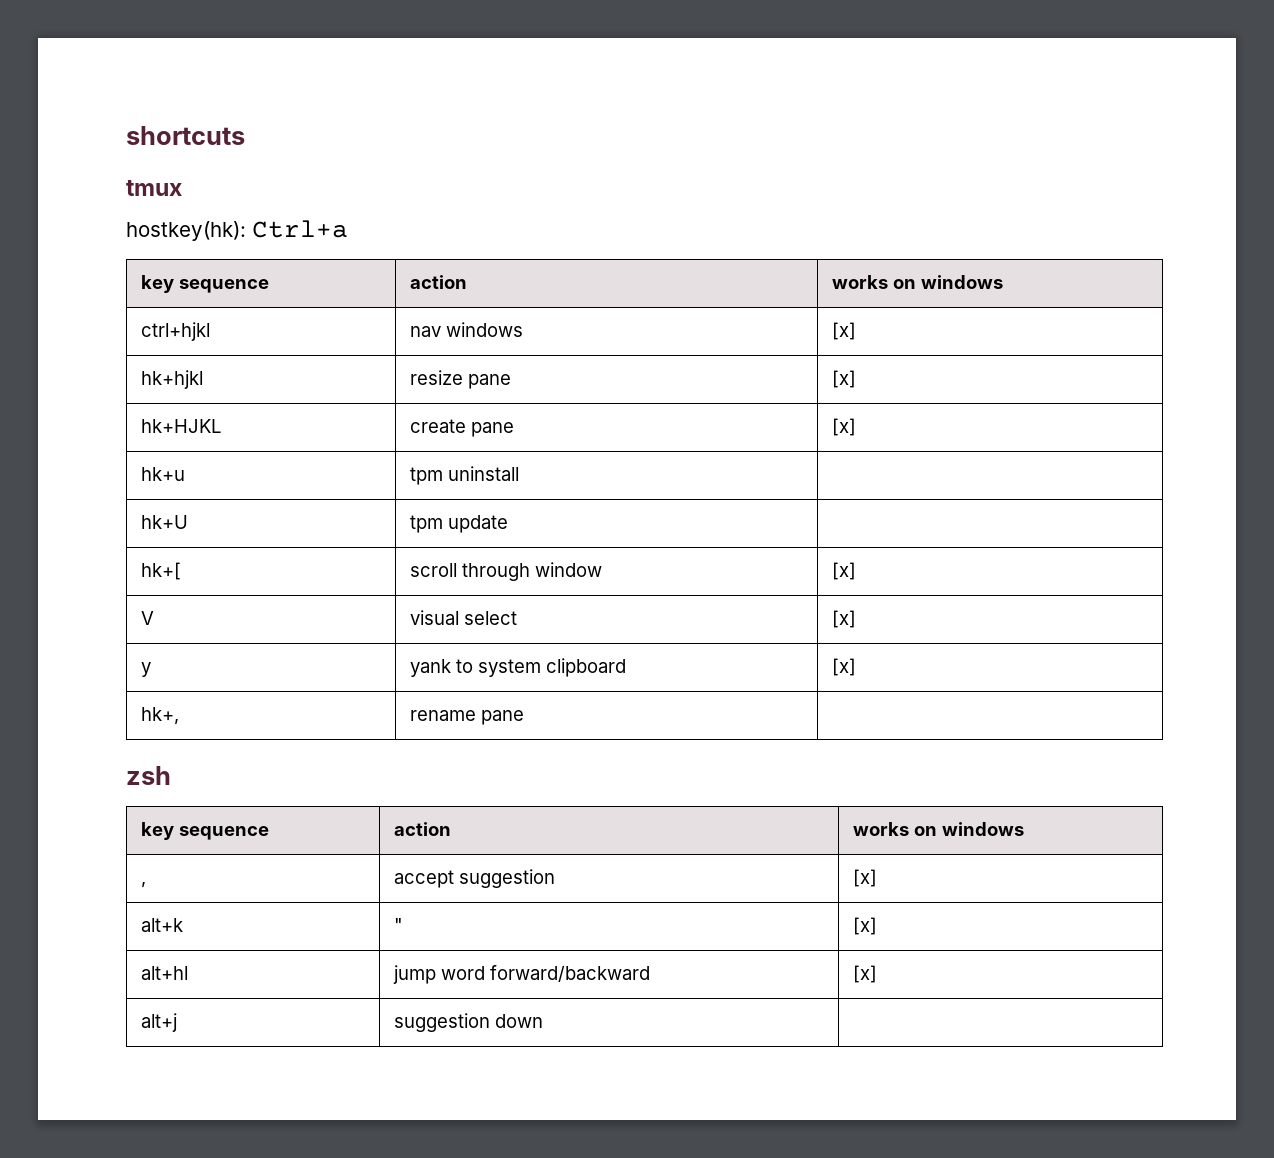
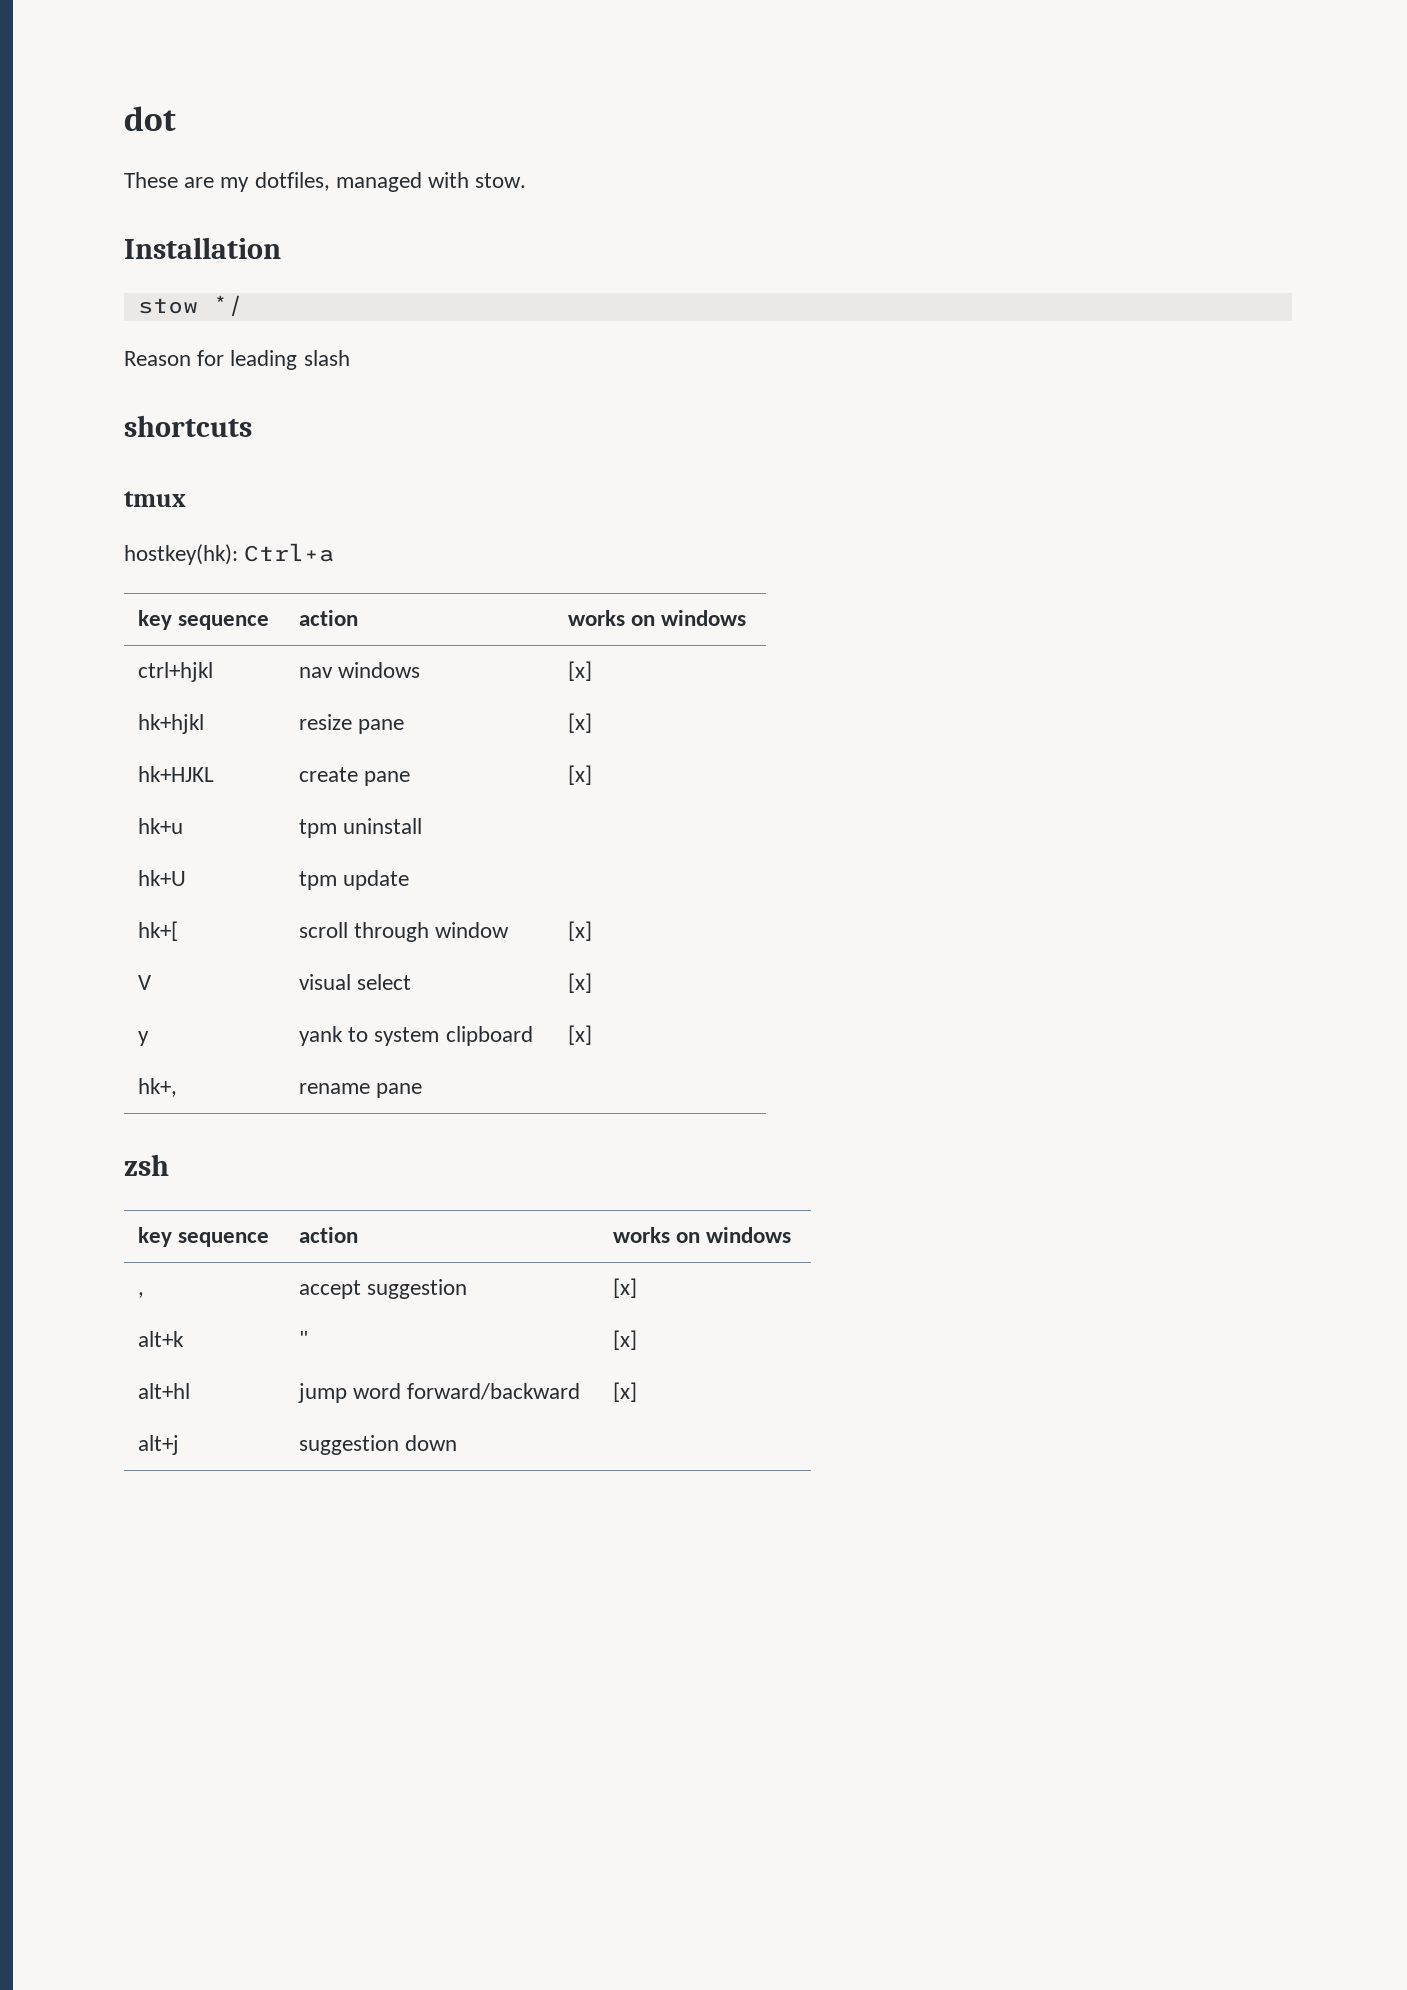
(126, 135) none -> [124,106,176,131] [124,172,527,192] [124,237,281,259] [137,295,243,317] [124,350,350,370] dot // These are my dotfiles, managed with stow. // Installation // stow */ // Reason for leading slash //

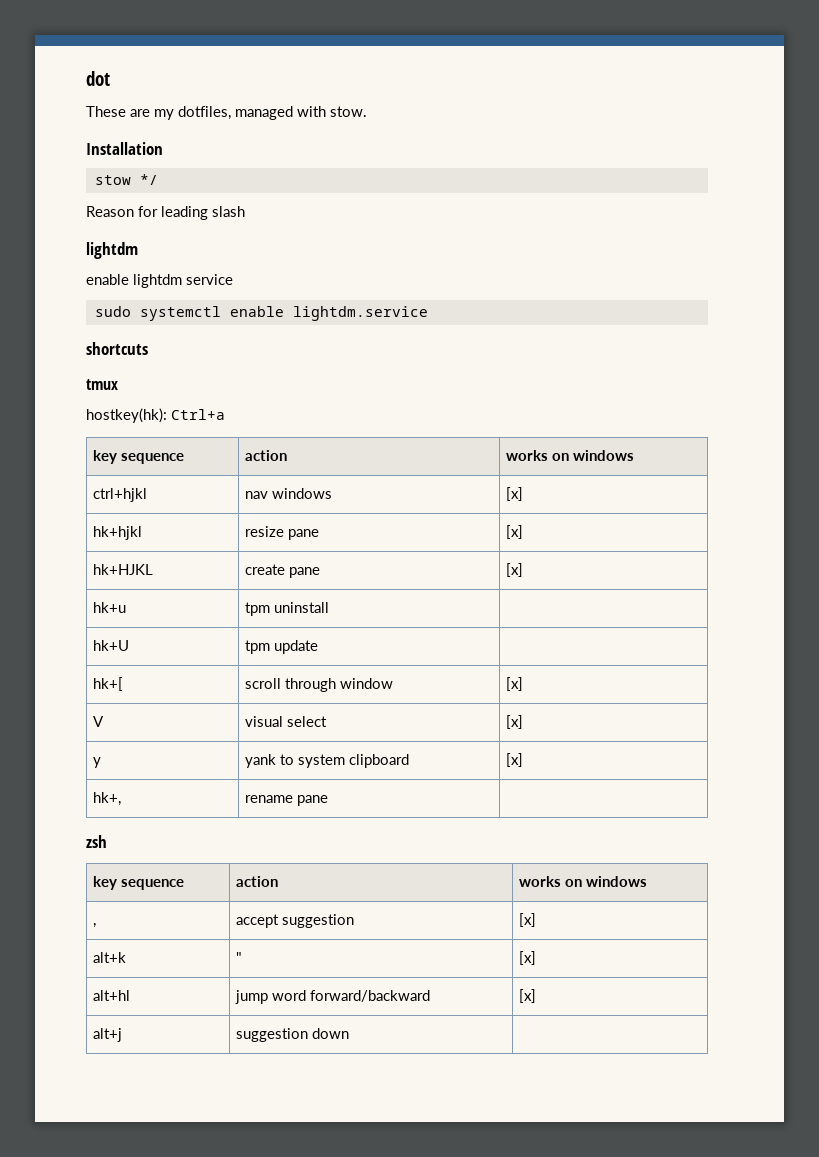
(350, 358) none -> [86,242,138,259] [86,274,233,288] [94,306,428,321] // lightdm // enable lightdm service // sudo systemctl enable lightdm.service

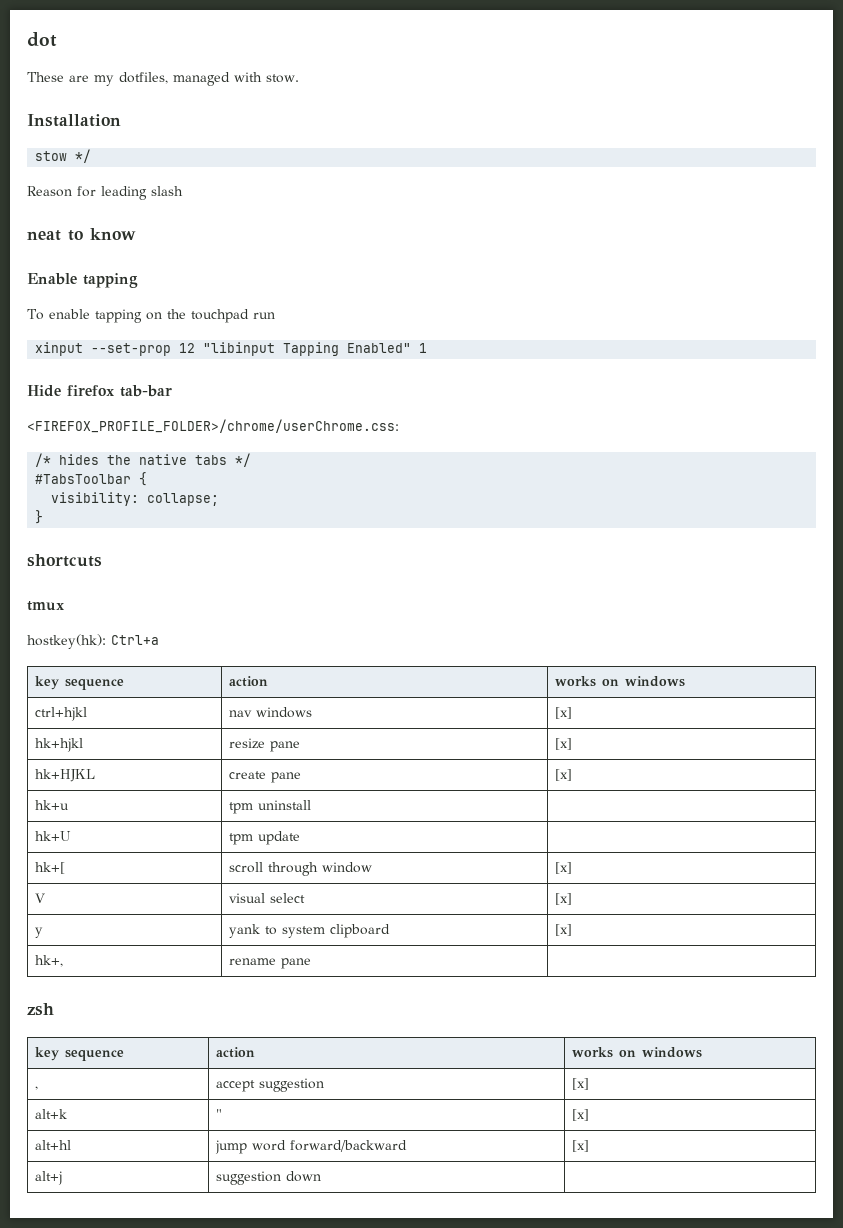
[86,242,138,259] [86,274,233,288] [94,306,428,321] lightdm // enable lightdm service // sudo systemctl enable lightdm.service -> [27,228,136,241] [27,273,138,288] [27,309,275,323] [35,342,428,356] [27,385,172,397] [27,419,399,433] [35,453,252,467] [35,472,148,486] [51,492,220,506] [35,510,44,524] neat to know // Enable tapping // To enable tapping on the touchpad run // xinput --set-prop 12 "libinput Tapping Enabled" 1 // Hide firefox tab-bar // <FIREFOX_PROFILE_FOLDER>/chrome/userChrome.css: // /* hides the native tabs */ // #TabsToolbar { // visibility: collapse; // }

